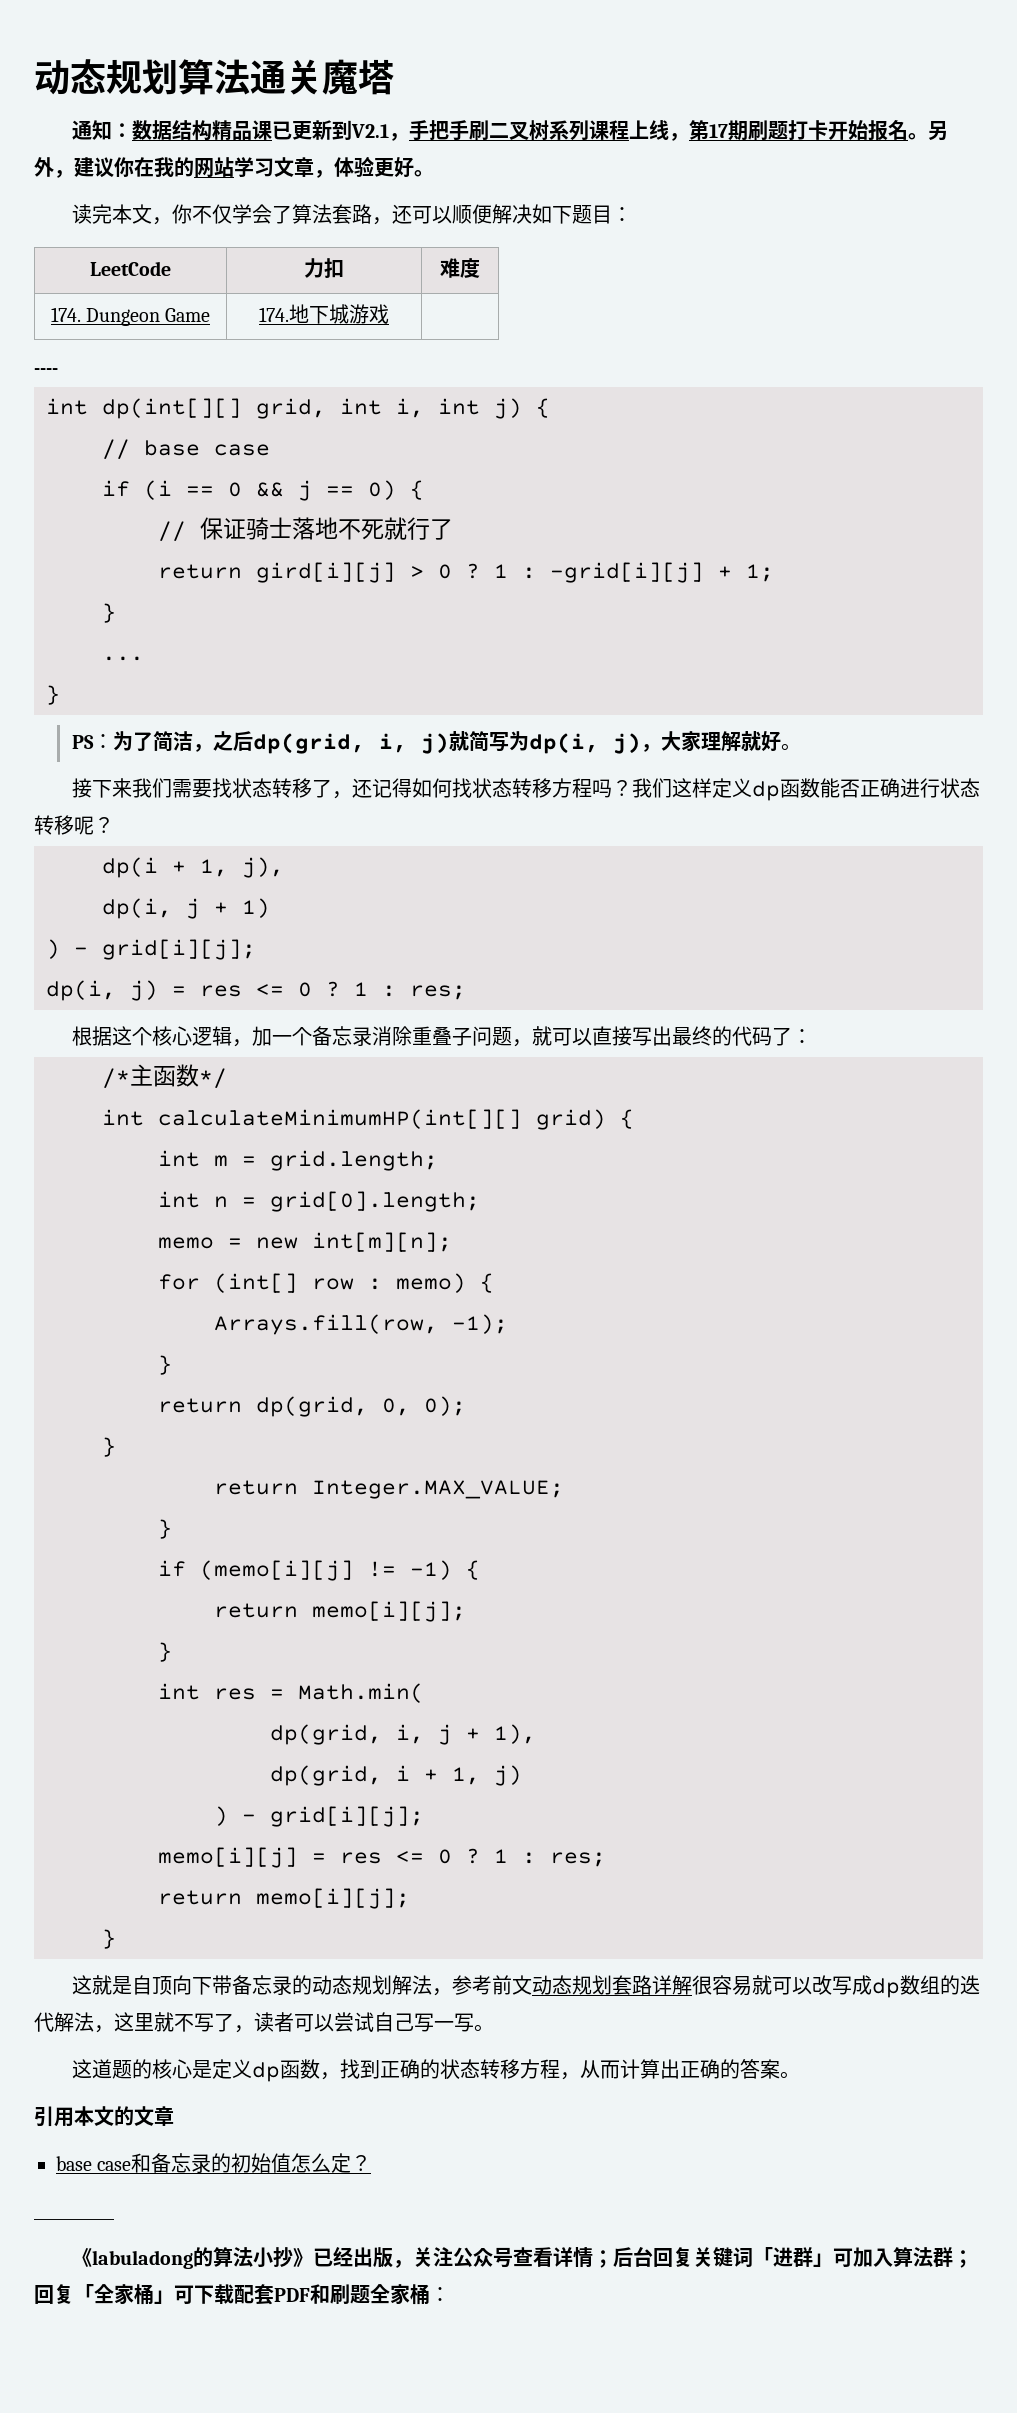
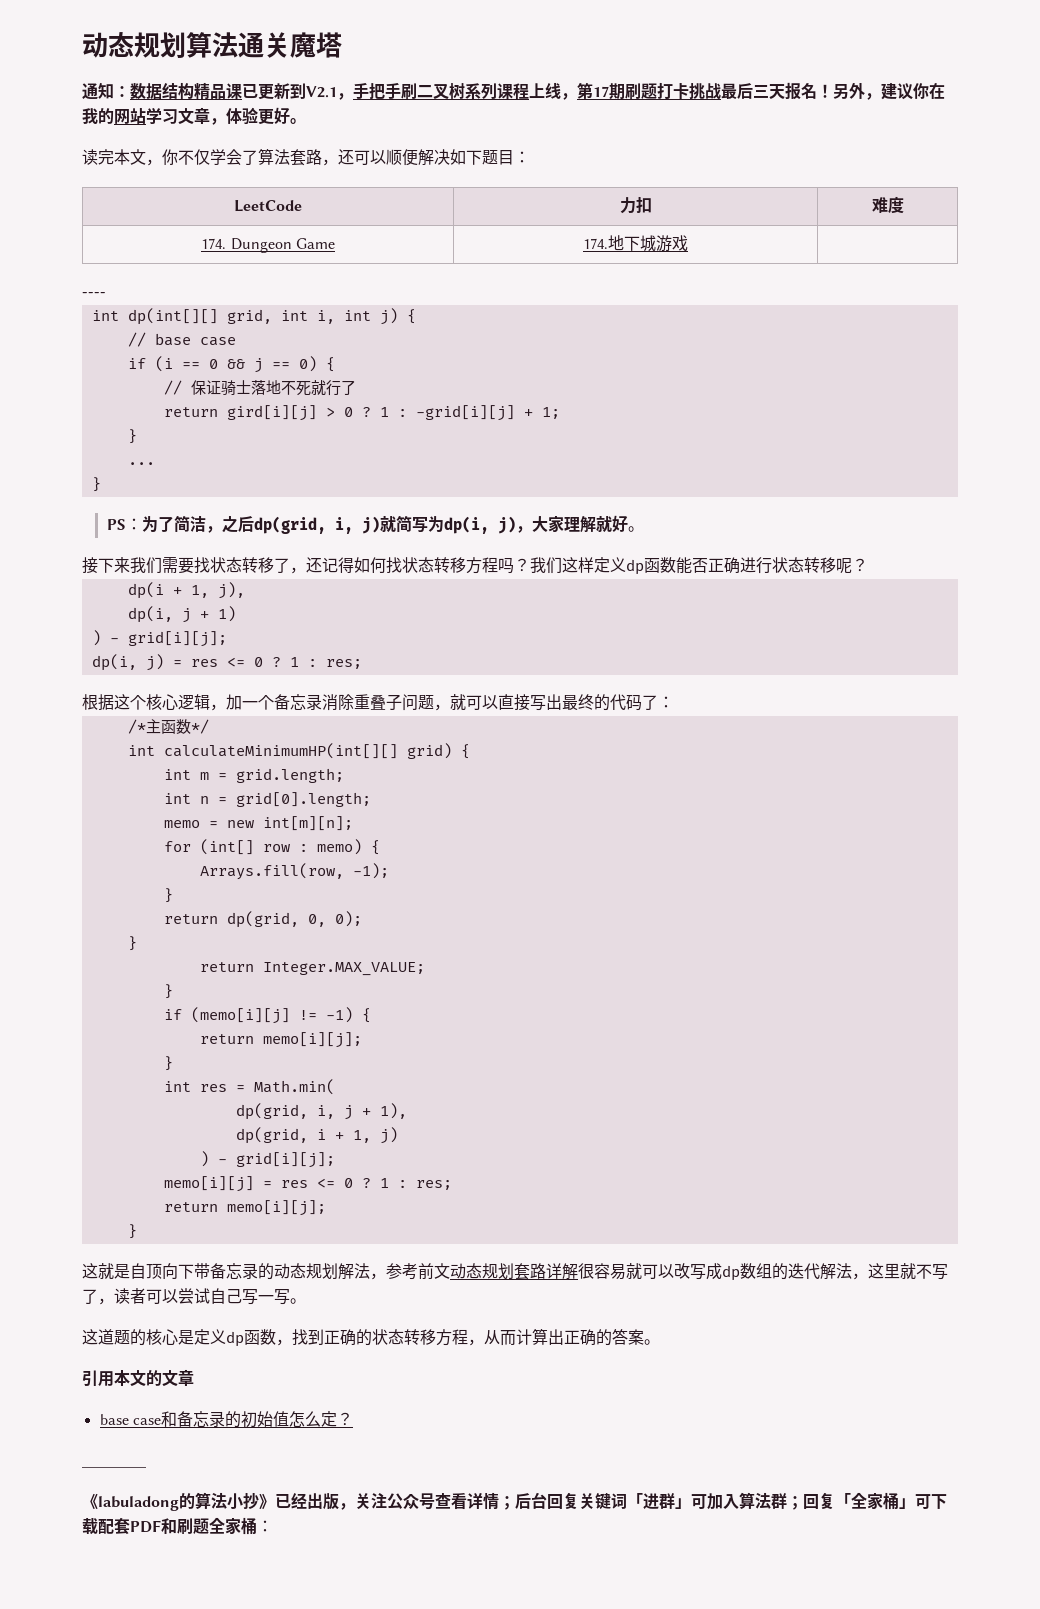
[828,120,929,141] 开始报名。 -> [689,82,833,100] 挑战最后三天报名！

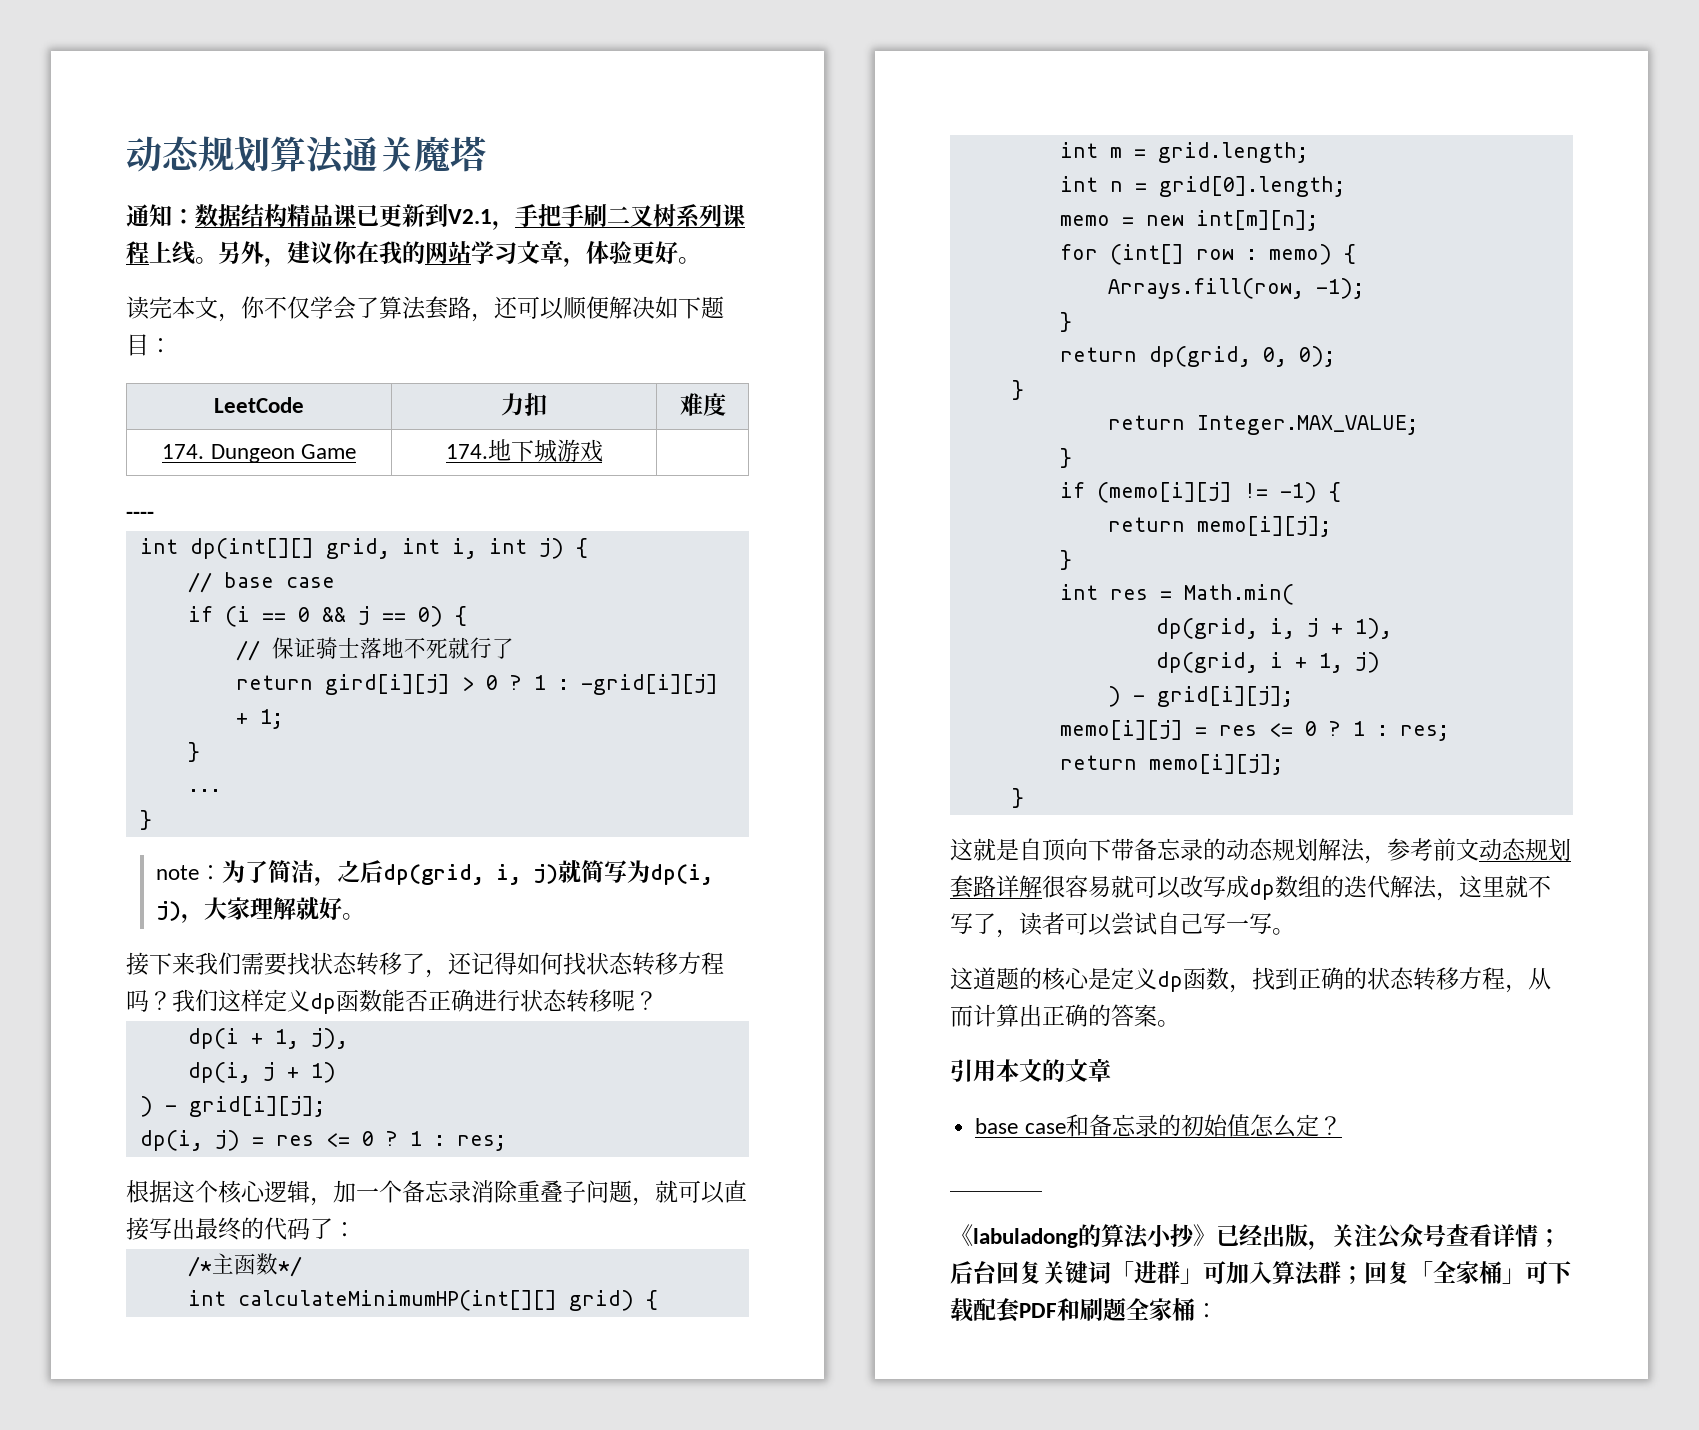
[561,82,833,100] ，第17期刷题打卡挑战最后三天报名！ -> [195,257,218,264] 。
[106,519,126,530] PS -> [156,865,200,880] note

